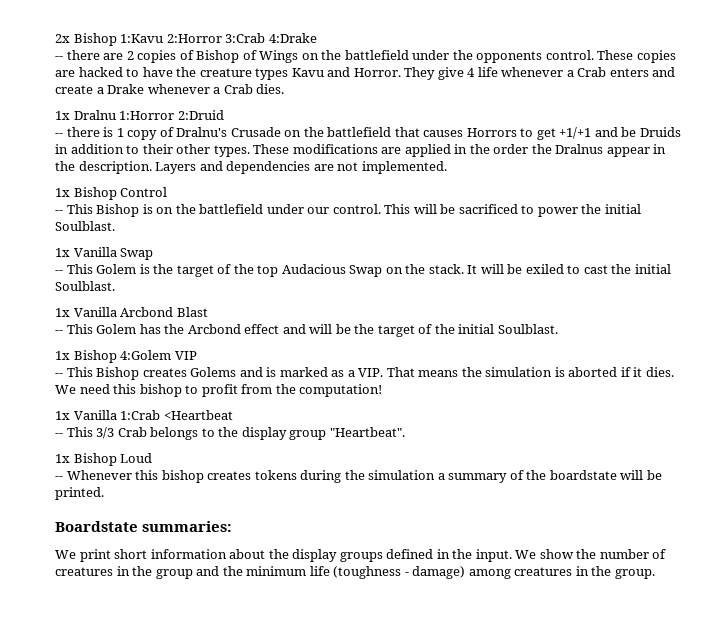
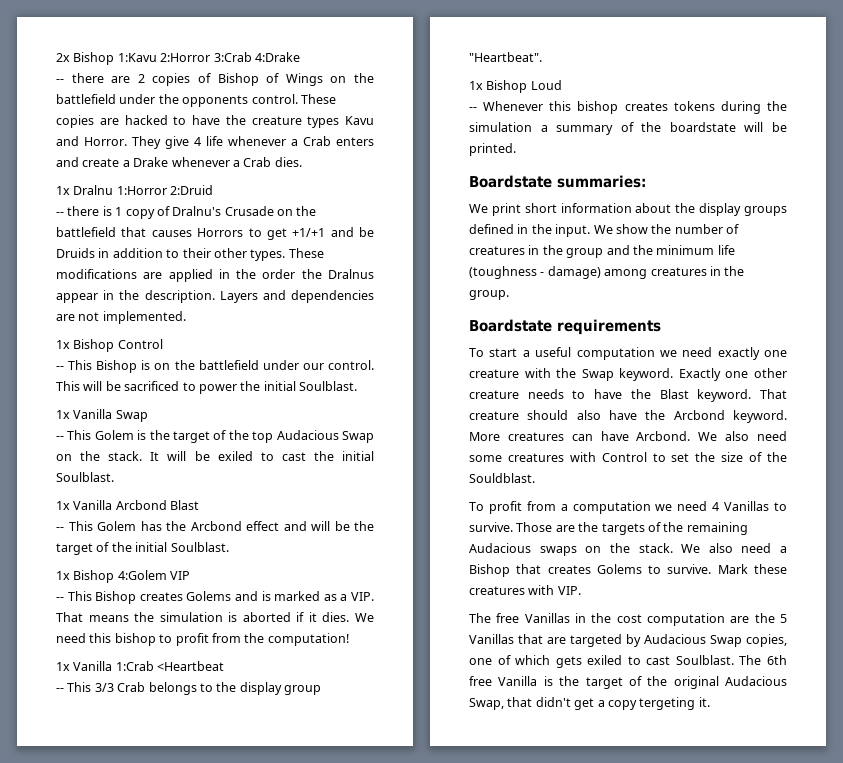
(655, 574) none -> [469,319,661,335] [469,347,787,360] [469,368,787,381] [469,389,787,402] [469,410,787,423] [469,431,787,441] [469,452,787,462] [469,473,535,483] [469,501,787,514] [469,522,748,535] [469,543,787,556] [469,564,787,577] [469,585,581,595] [469,613,787,626] [469,634,787,647] [469,655,787,668] [469,676,787,689] [469,697,710,710] // Boardstate requirements // To start a useful computation we need exactly one creature with the Swap keyword. Exactly one other creature needs to have the Blast keyword. That creature should also have the Arcbond keyword. More creatures can have Arcbond. We also need some creatures with Control to set the size of the Souldblast. // To profit from a computation we need 4 Vanillas to survive. Those are the targets of the remaining Audacious swaps on the stack. We also need a Bishop that creates Golems to survive. Mark these creatures with VIP. // The free Vanillas in the cost computation are the 5 Vanillas that are targeted by Audacious Swap copies, one of which gets exiled to cast Soulblast. The 6th free Vanilla is the target of the original Audacious Swap, that didn't get a copy tergeting it.

